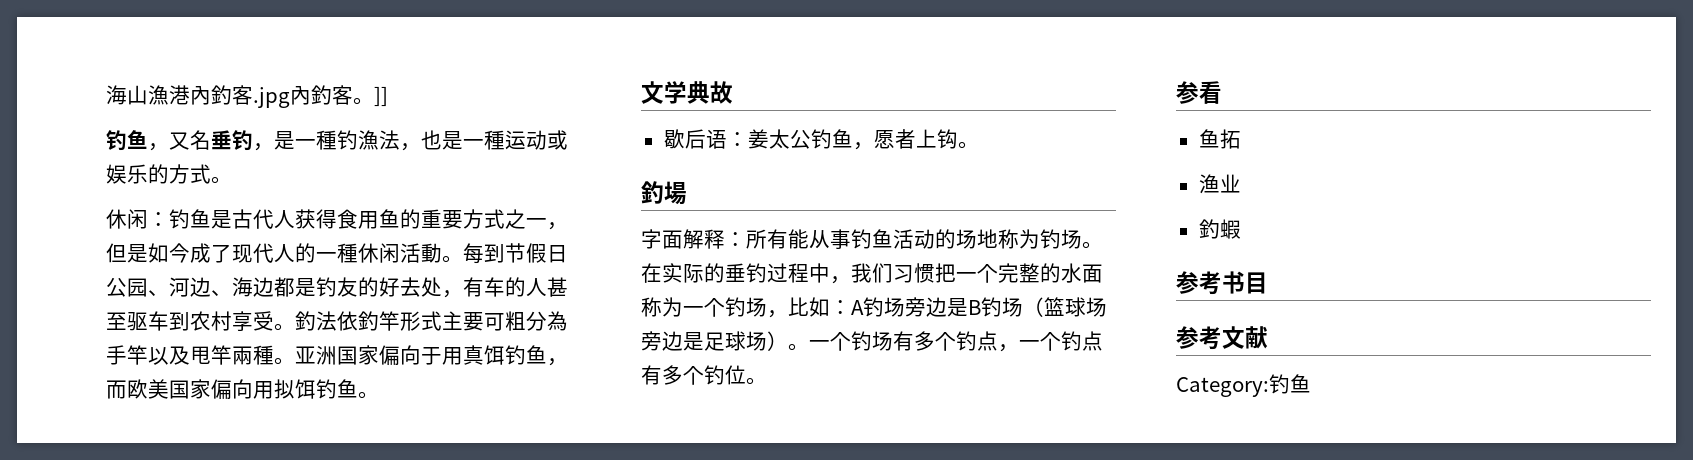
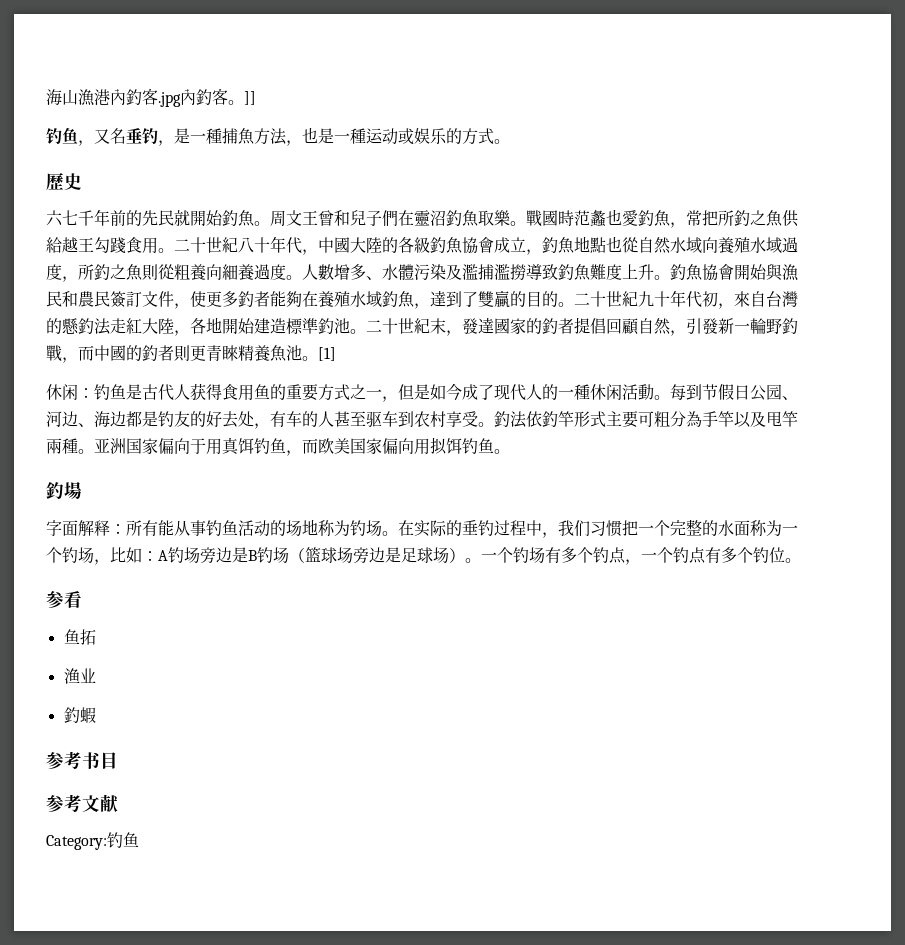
[337,130,379,150] 钓漁 -> [222,128,270,145] 捕魚方
(232, 180) none -> [46,172,82,191] [46,209,799,228] [46,236,798,255] [46,264,799,282] [46,290,799,309] [46,317,798,336] [46,345,336,363] // 歷史 // 六七千年前的先民就開始釣魚。周文王曾和兒子們在靈沼釣魚取樂。戰國時范蠡也愛釣魚，常把所釣之魚供給越王勾踐食用。二十世紀八十年代，中國大陸的各級釣魚協會成立，釣魚地點也從自然水域向養殖水域過度，所釣之魚則從粗養向細養過度。人數增多、水體污染及濫捕濫撈導致釣魚難度上升。釣魚協會開始與漁民和農民簽訂文件，使更多釣者能夠在養殖水域釣魚，達到了雙贏的目的。二十世紀九十年代初，來自台灣的懸釣法走紅大陸，各地開始建造標準釣池。二十世紀末，發達國家的釣者提倡回顧自然，引發新一輪野釣戰，而中國的釣者則更青睞精養魚池。[1]
[641,81,733,104] [663,129,979,150] // 文学典故 // 歇后语：姜太公钓鱼，愿者上钩。 -> (510, 451) none

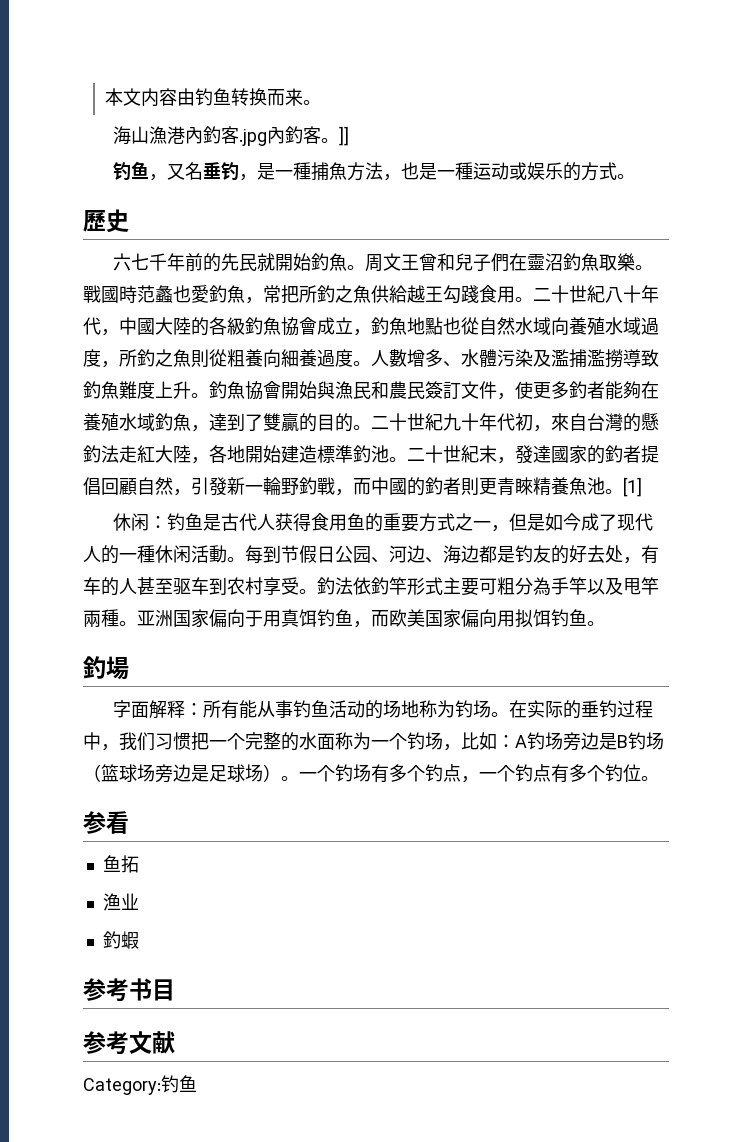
(46, 97) none -> [105,88,322,107] 本文内容由钓鱼转换而来。 //

